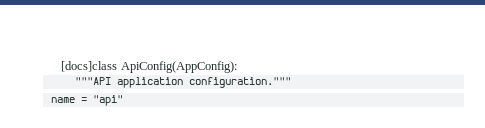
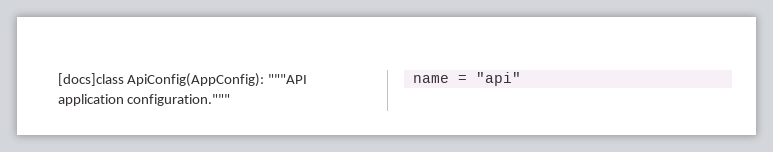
(237, 67) // -> (265, 80) none

